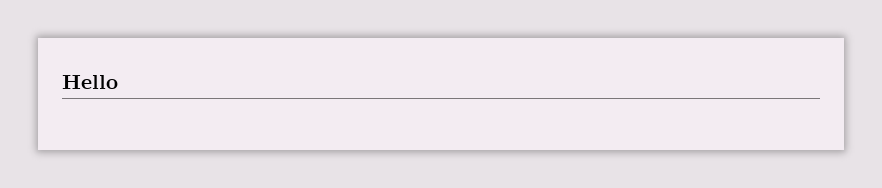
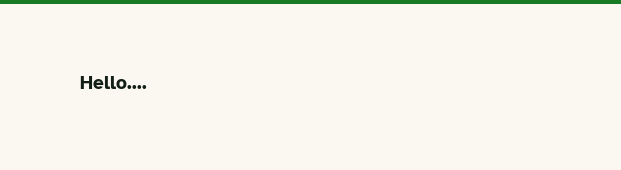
[62,75,118,89] Hello -> [80,76,147,89] Hello....

